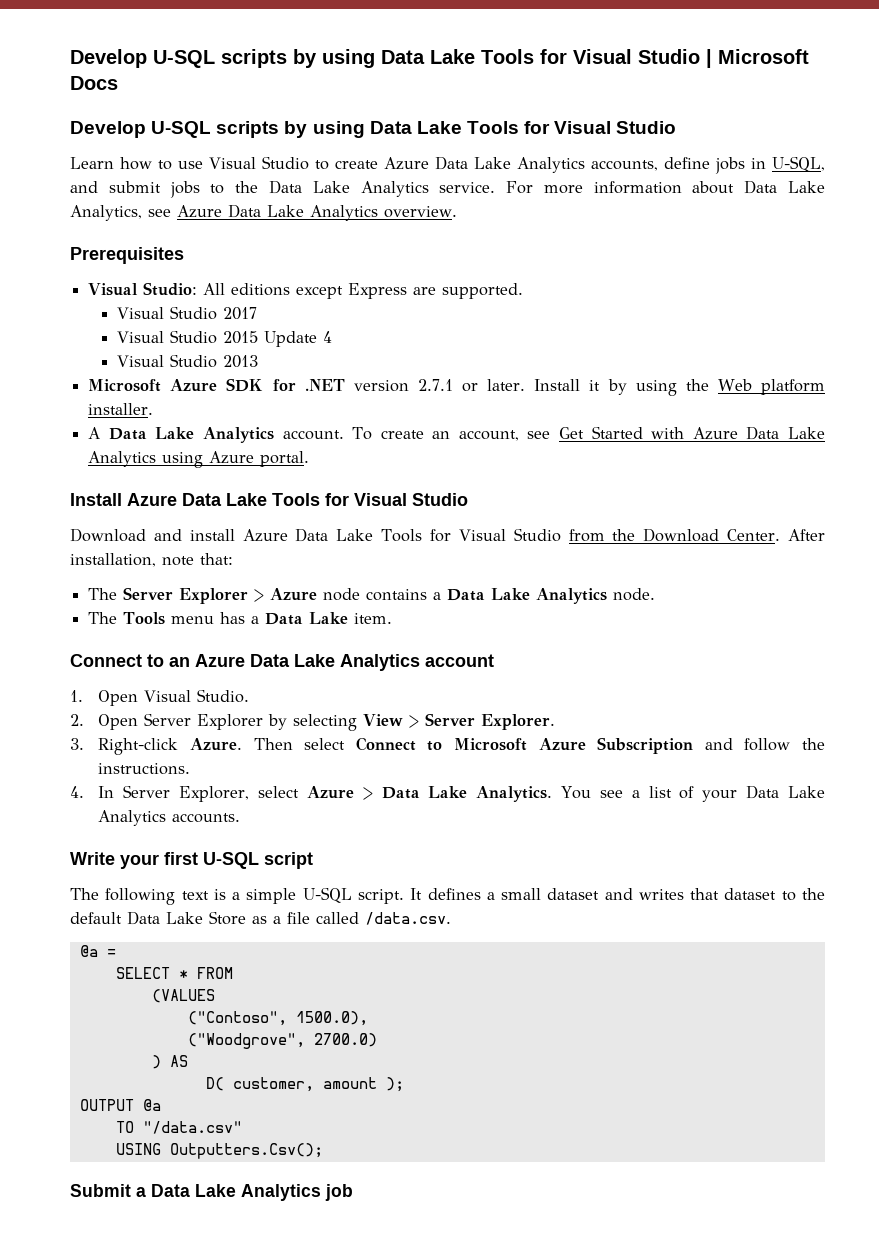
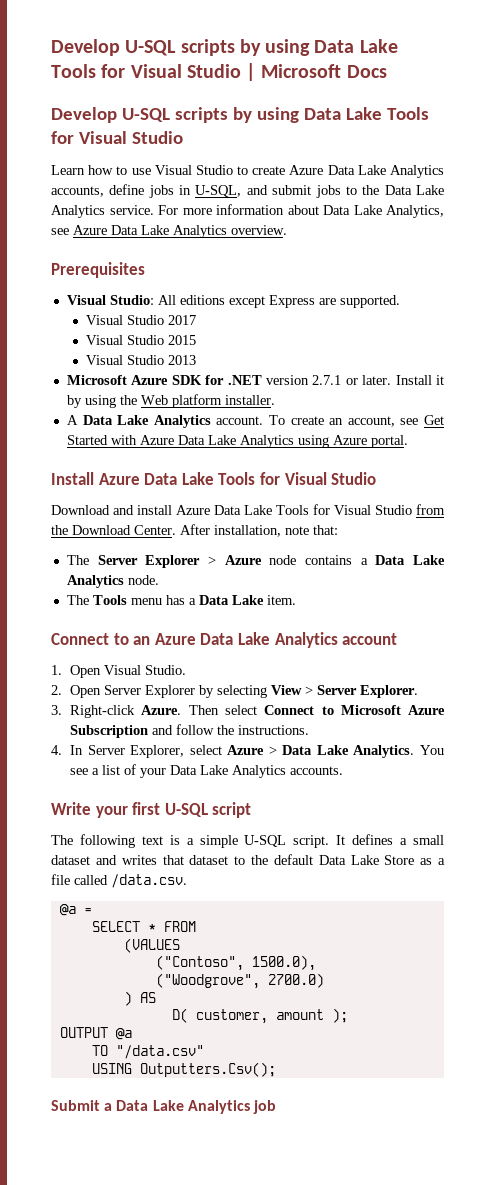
[263,331,332,347] Update 4 -> (197, 340) none

